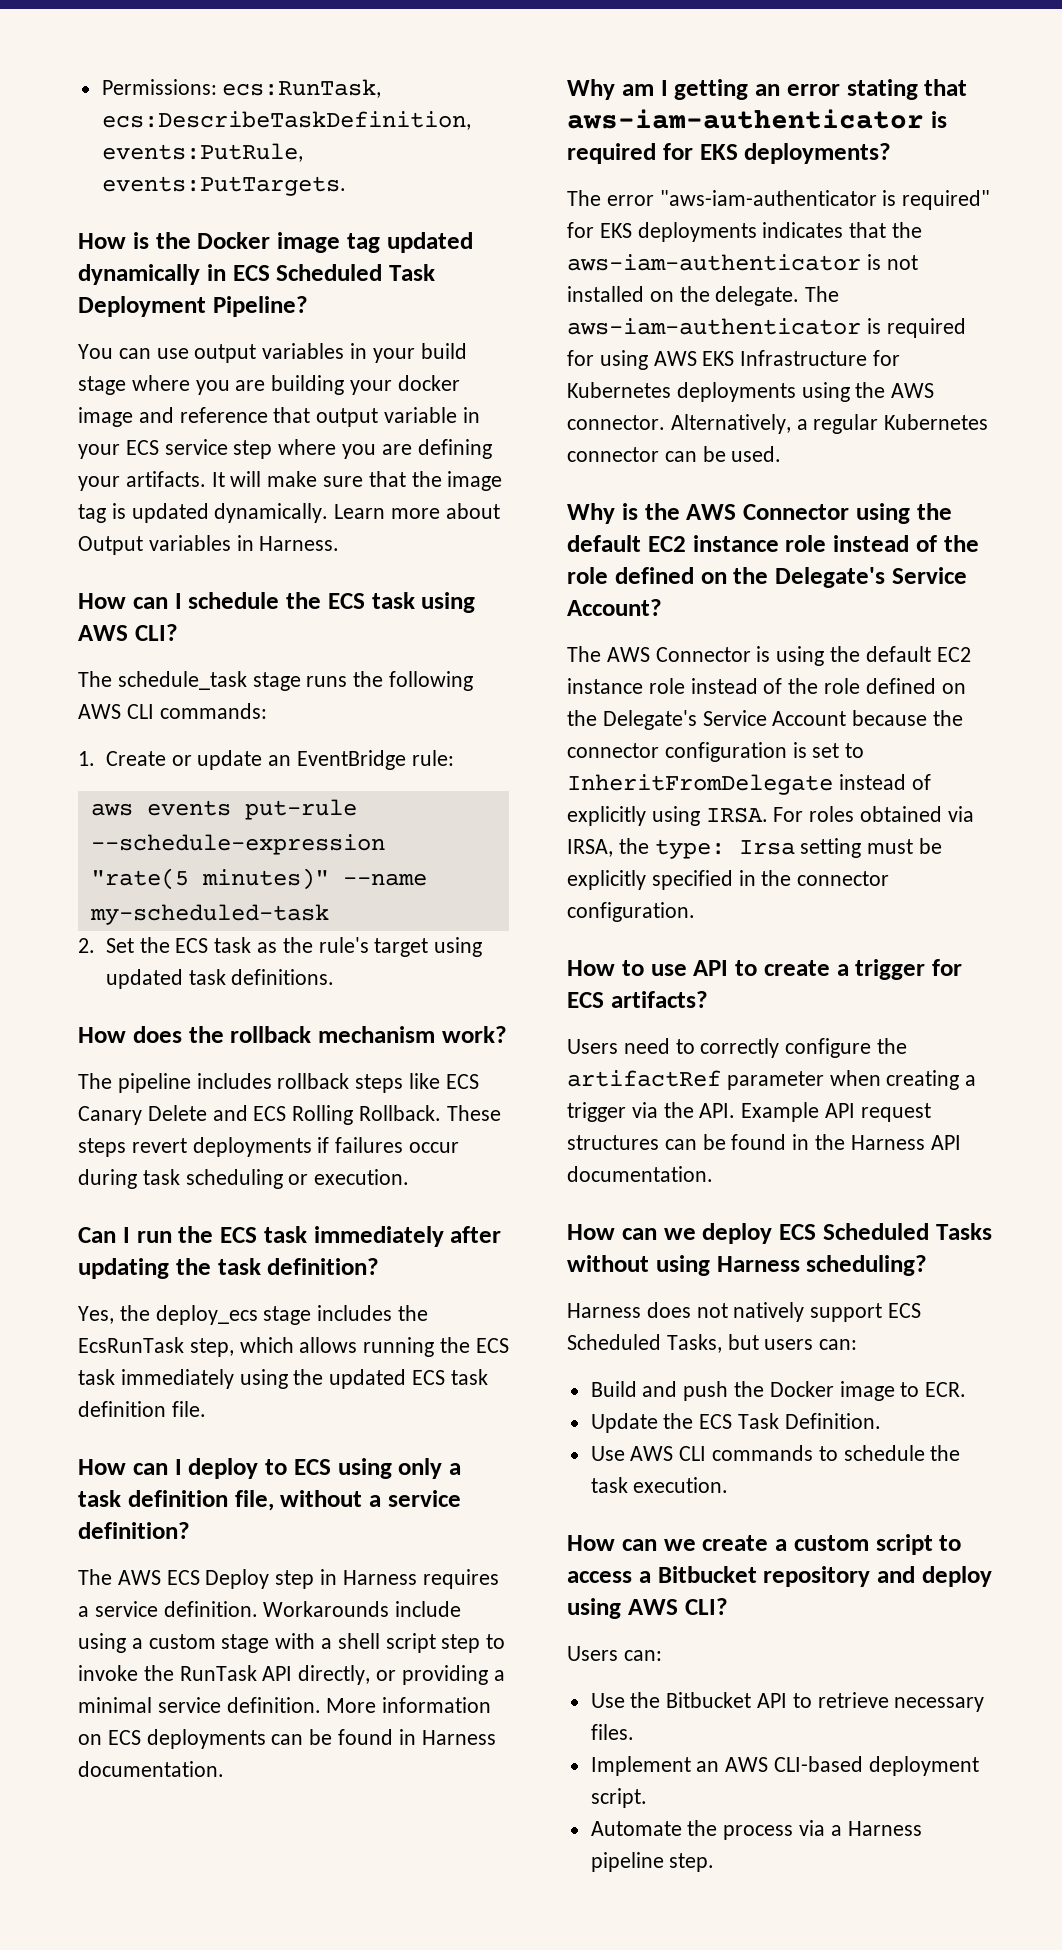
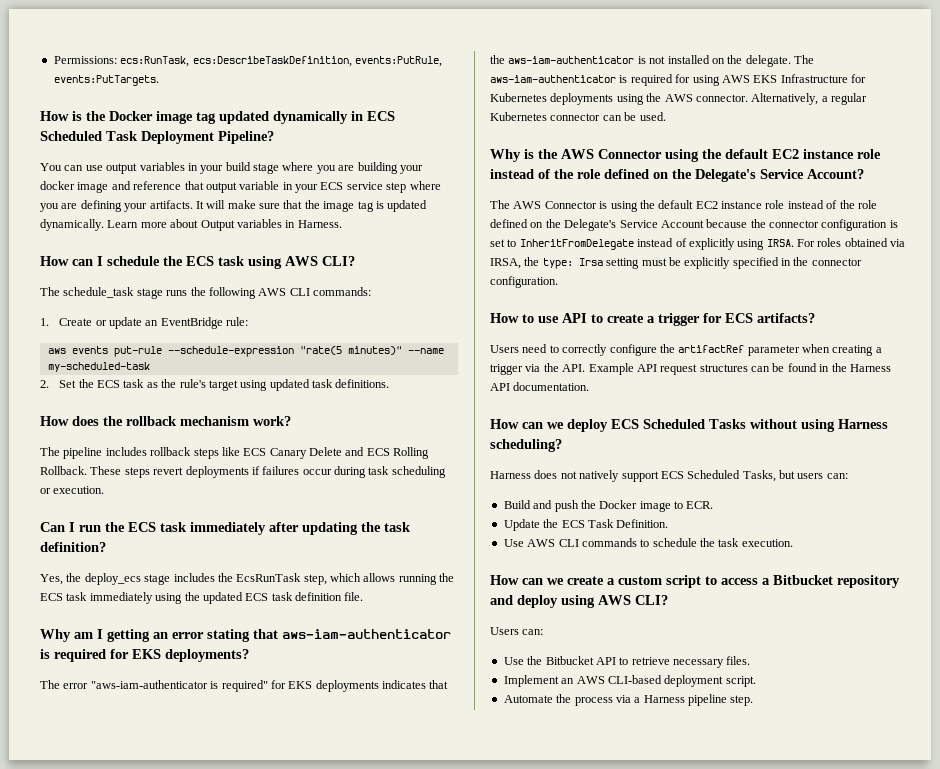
[78,1458,461,1479] [78,1490,461,1511] [78,1522,190,1539] [78,1569,499,1589] [78,1601,462,1617] [78,1633,506,1653] [78,1665,505,1685] [78,1697,492,1713] [78,1729,496,1749] [78,1761,224,1777] // How can I deploy to ECS using only a task definition file, without a service definition? // The AWS ECS Deploy step in Harness requires a service definition. Workarounds include using a custom stage with a shell script step to invoke the RunTask API directly, or providing a minimal service definition. More information on ECS deployments can be found in Harness documentation. -> (364, 596) none

